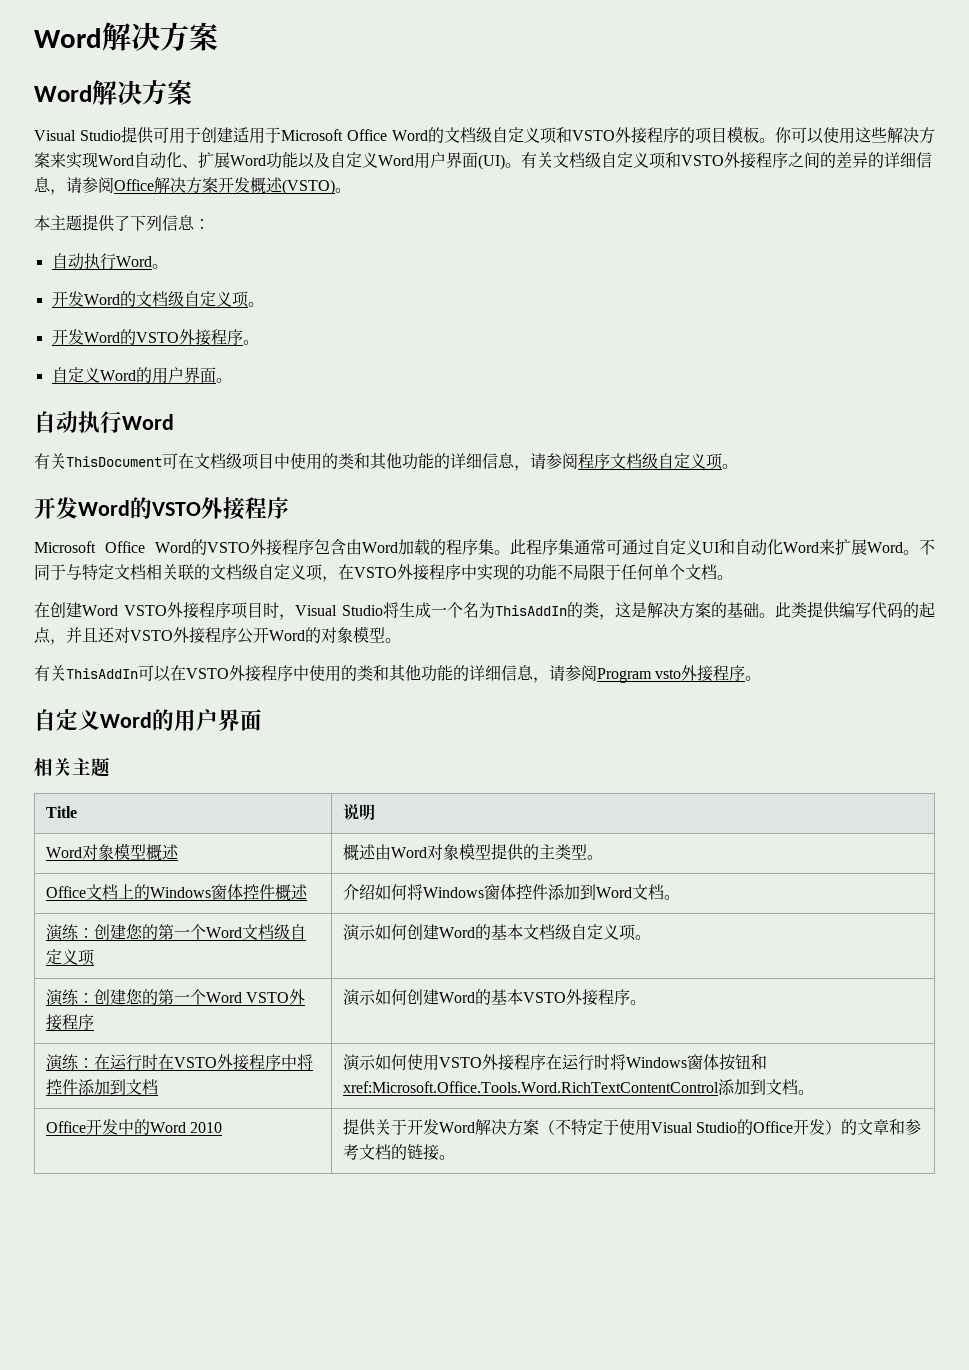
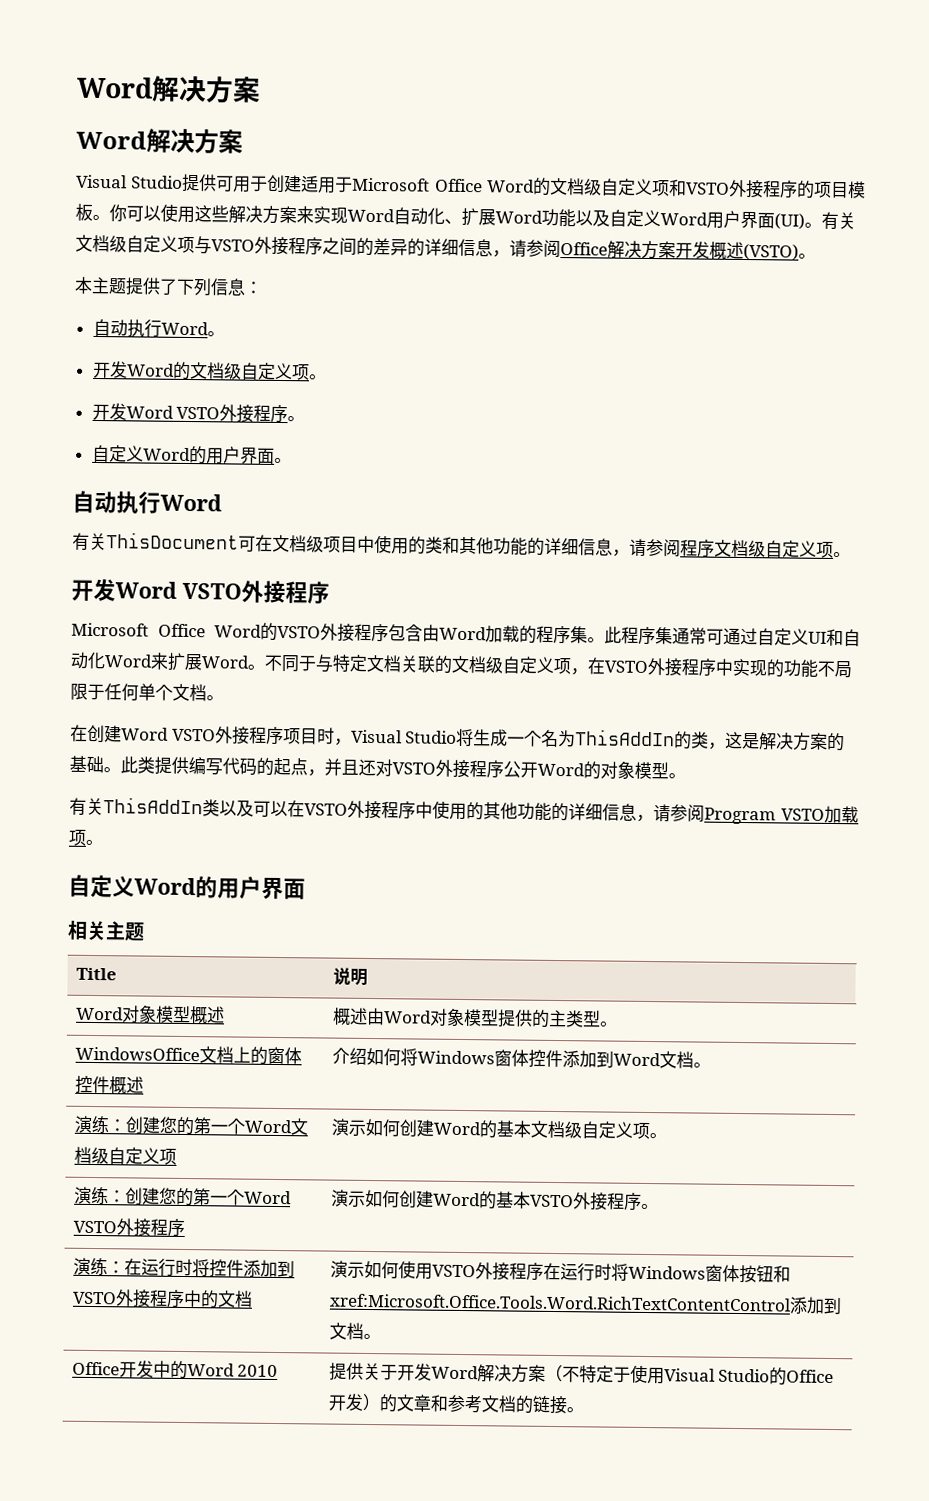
[665,152,681,168] 和 -> [194,236,212,255] 与
[119,329,136,345] 的 -> (174, 412) none
[130,497,152,519] 的 -> (177, 590) none
[146,564,162,580] 相 -> (402, 664) none
(138, 673) none -> [202,799,254,817] 类以及
[357,665,389,681] 类和 -> (484, 811) none
[655,665,746,682] vsto外接程序 -> [781,805,859,824] [68,829,87,846] VSTO加载项
[45,886,86,898] Office -> [74,1046,200,1062] WindowsOffice
[149,887,211,898] Windows -> (268, 1055) none
[157,1054,313,1071] [45,1079,126,1095] 在VSTO外接程序中将控件添加到 -> [191,1259,295,1278] [71,1289,219,1309] 将控件添加到VSTO外接程序中的

